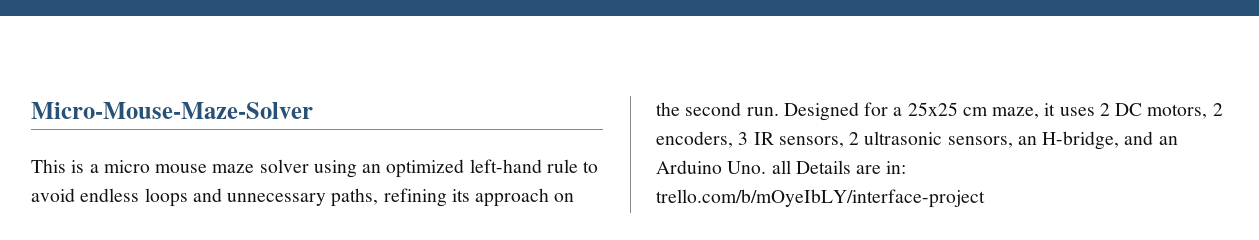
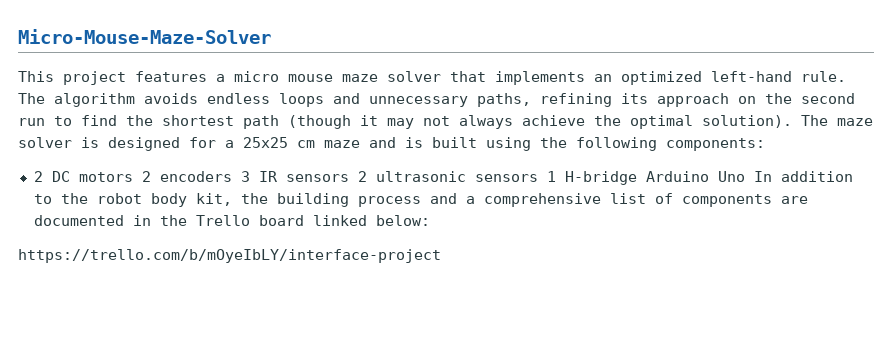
[71,160,85,173] is -> [63,71,207,85] project features
[313,160,357,178] using -> [450,71,585,85] that implements
[546,159,599,173] [31,188,75,202] rule to avoid -> [801,71,846,82] [18,93,198,107] rule. The algorithm avoids
[746,102,1223,121] [656,131,733,148] run. Designed for a 25x25 cm maze, it uses 2 DC motors, 2 encoders, -> [18,115,873,129] [18,137,765,151] [33,171,232,182] run to find the shortest path (though it may not always achieve the optimal solution). The maze solver is designed for a 25x25 cm maze and is built using the following components: // 2 DC motors 2 encoders
[778,136,844,148] sensors, -> [285,174,349,182] sensors
[947,131,1178,150] [656,160,907,174] [656,189,985,208] sensors, an H-bridge, and an Arduino Uno. all Details are in: trello.com/b/mOyeIbLY/interface-project -> [474,171,853,185] [33,193,808,207] [33,215,430,226] [18,249,441,263] sensors 1 H-bridge Arduino Uno In addition to the robot body kit, the building process and a comprehensive list of components are documented in the Trello board linked below: // https://trello.com/b/mOyeIbLY/interface-project

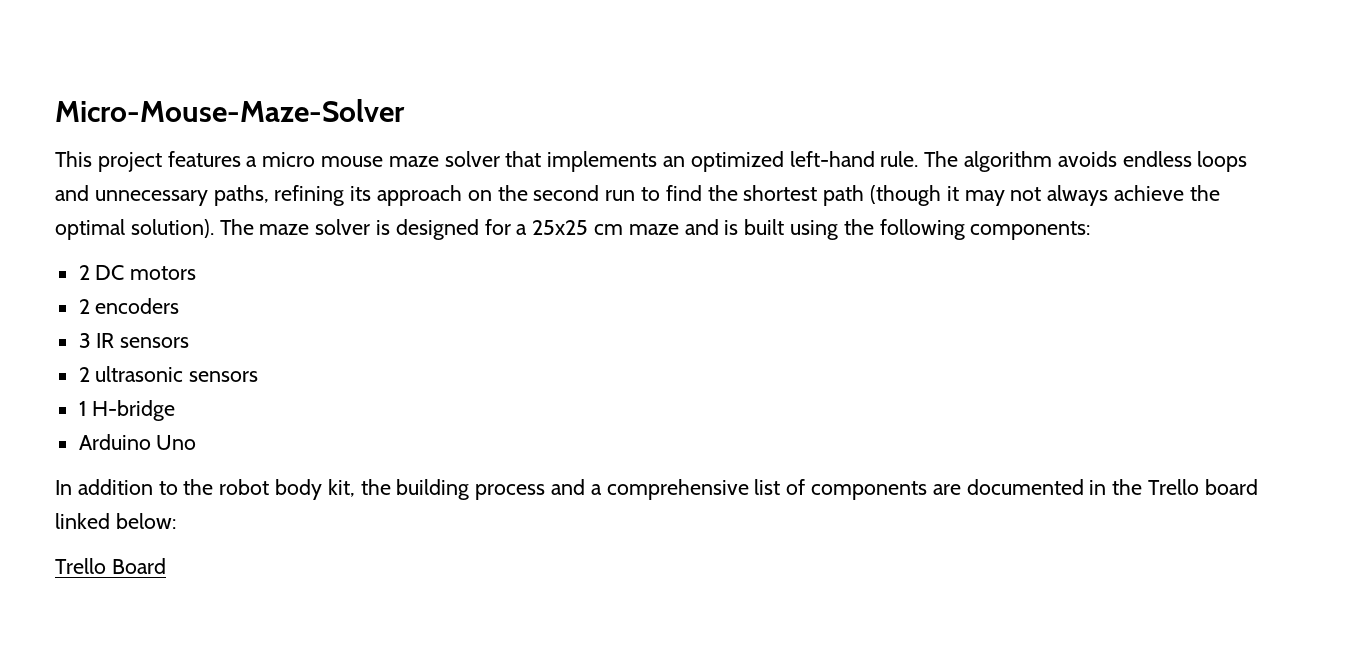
(133, 177) none -> (197, 273) //
(232, 176) none -> (180, 306) //
(349, 178) none -> (190, 342) //
(538, 178) none -> (259, 376) //
(637, 178) none -> (176, 410) //
(745, 176) none -> (197, 442) //
[18,249,441,263] https://trello.com/b/mOyeIbLY/interface-project -> [55,558,166,574] Trello Board

